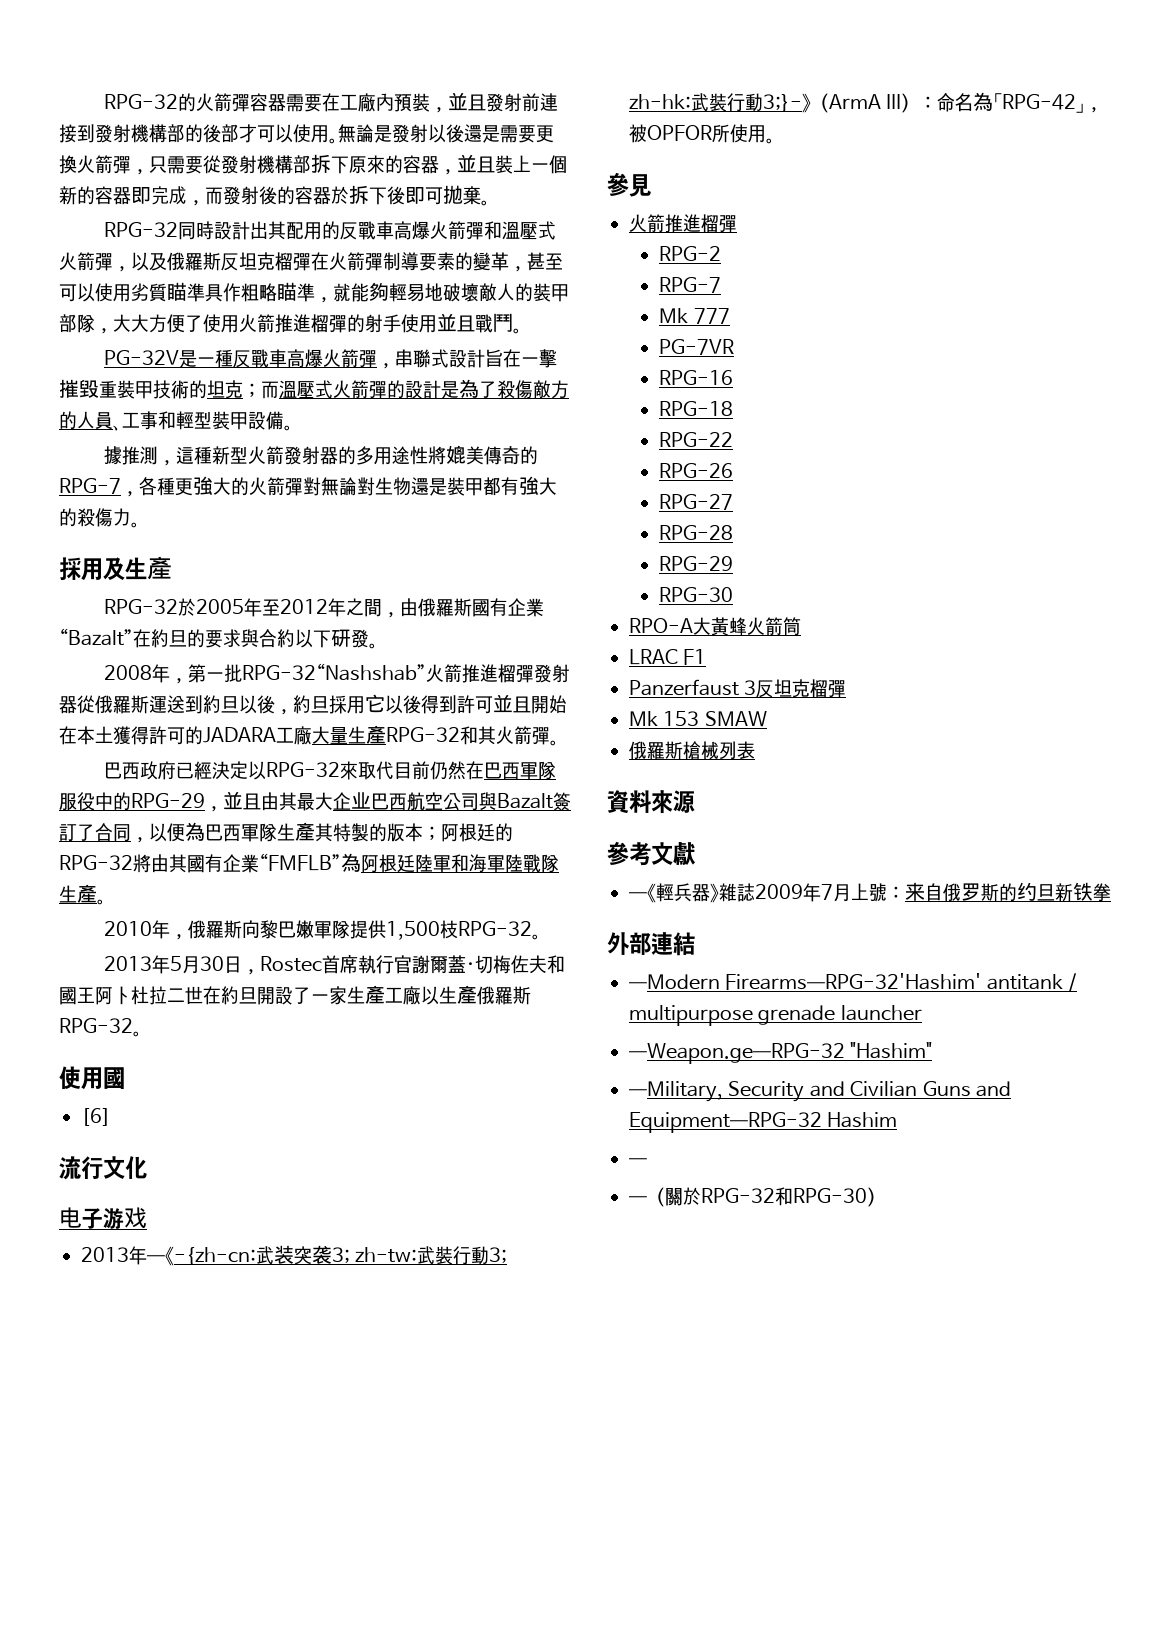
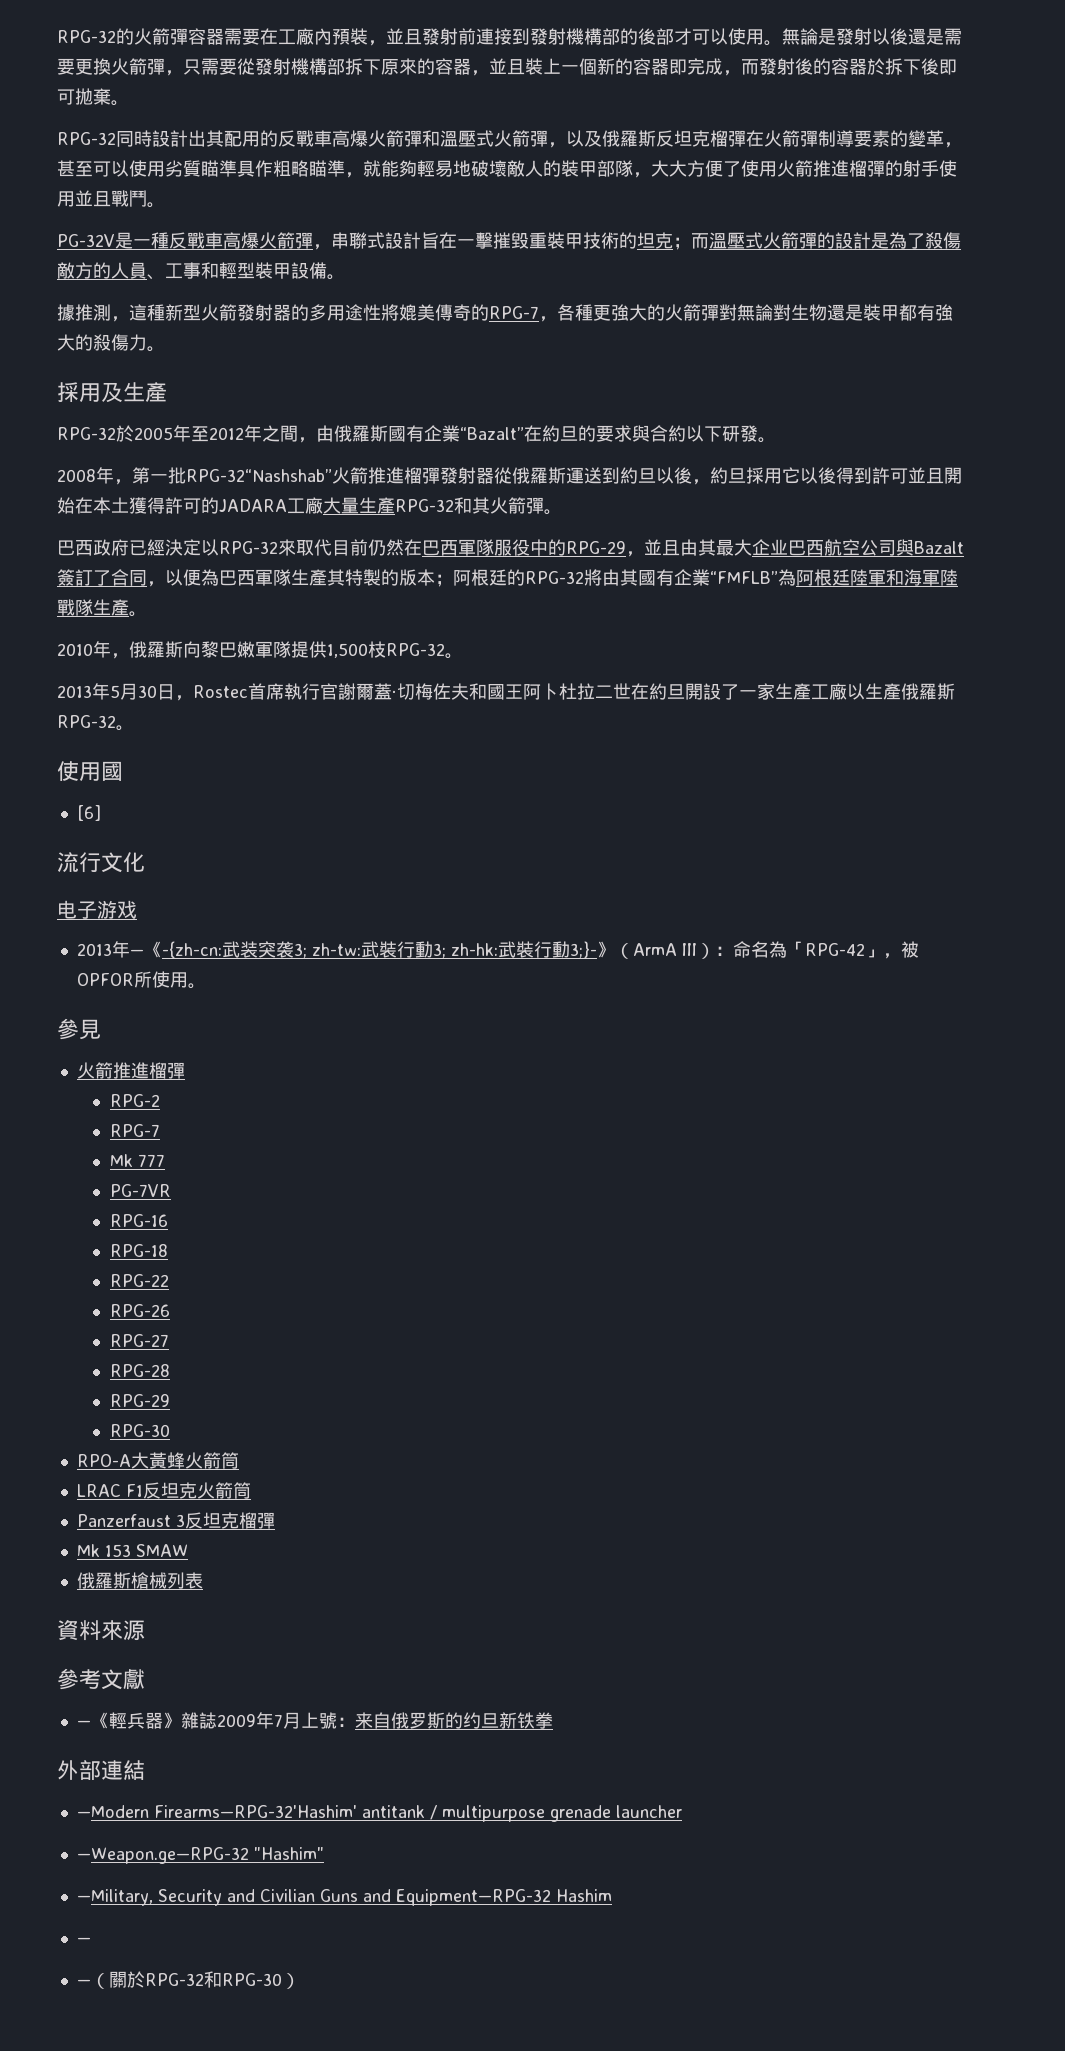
(707, 657) none -> [142,1482,251,1499] 反坦克火箭筒

